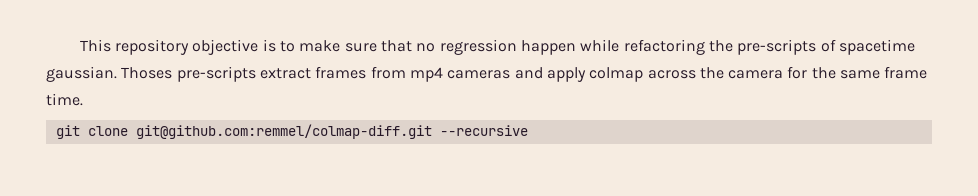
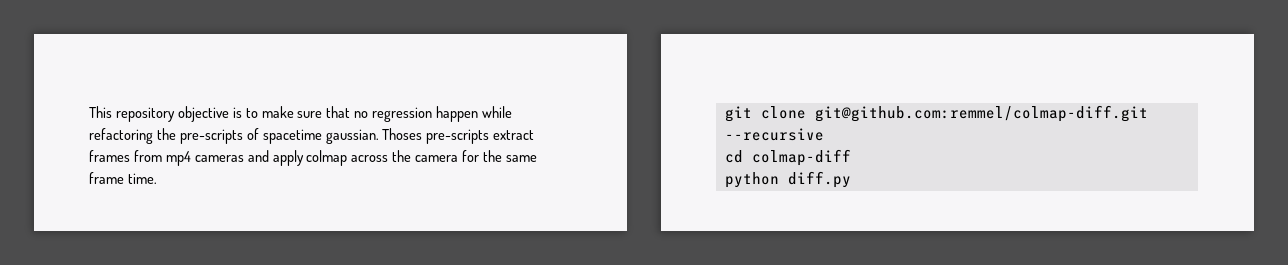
(528, 130) none -> [724,149,851,166] [724,171,851,188] // cd colmap-diff // python diff.py

